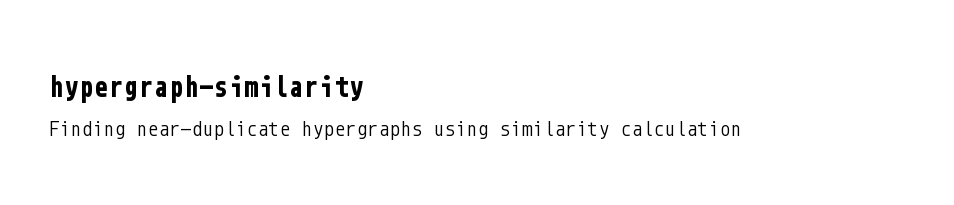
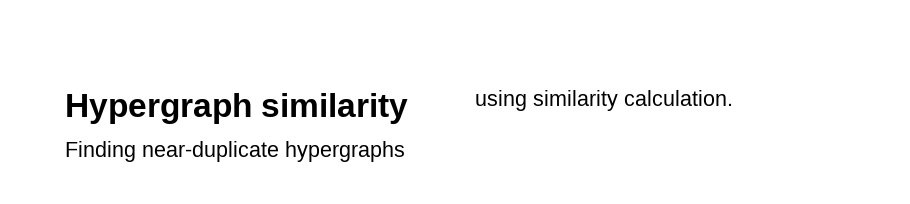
[48,75,363,103] hypergraph-similarity -> [65,93,409,124] Hypergraph similarity
[620,121,741,136] calculation -> [624,90,733,106] calculation.

